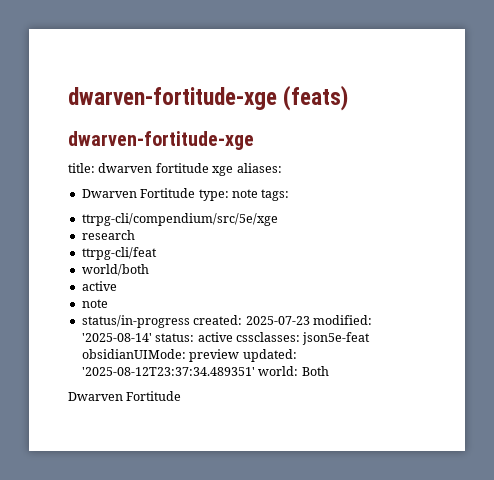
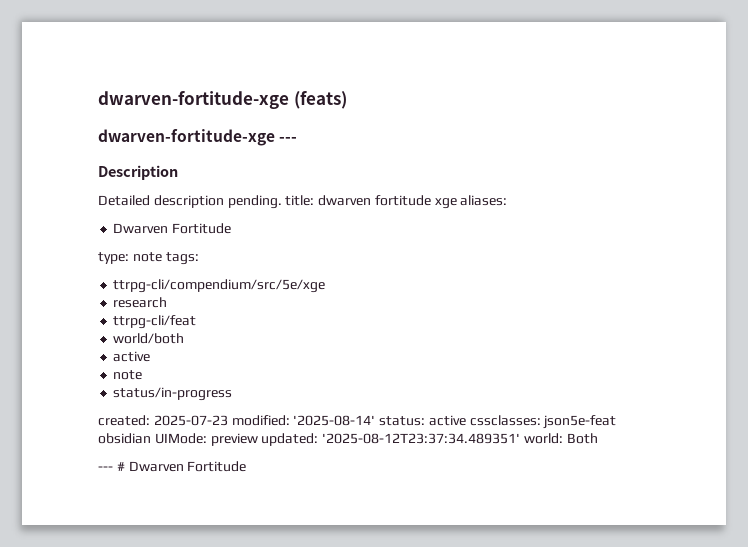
(254, 140) // -> [279,137,298,142] [98,165,178,180] [98,195,282,209] --- // Description // Detailed description pending.
(196, 193) none -> (232, 228) //
(190, 321) none -> (233, 394) //
[81,349,186,359] obsidianUIMode: -> [98,433,207,444] obsidian UIMode:
(329, 371) none -> [98,462,125,471] --- #

